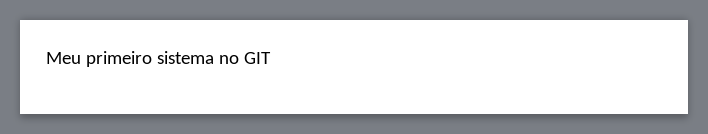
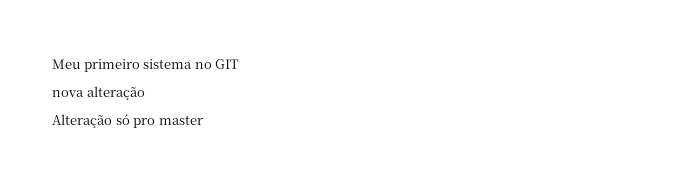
(271, 58) none -> [52,86,145,100] [52,114,203,128] // nova alteração // Alteração só pro master

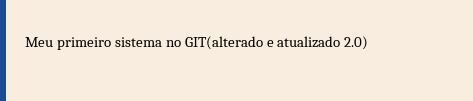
[215,59,240,69] [52,86,145,100] [52,114,203,128] GIT // nova alteração // Alteração só pro master -> [184,36,369,50] GIT(alterado e atualizado 2.0)

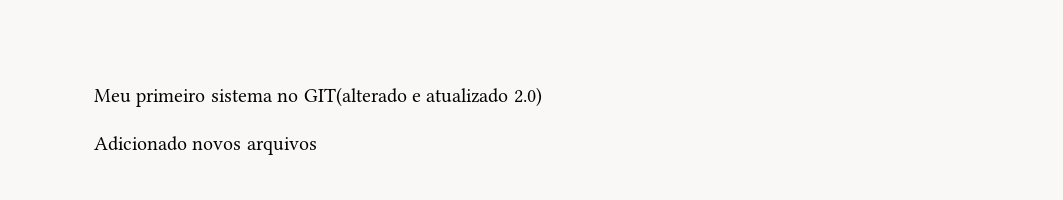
(369, 43) none -> [94,136,317,155] // Adicionado novos arquivos

